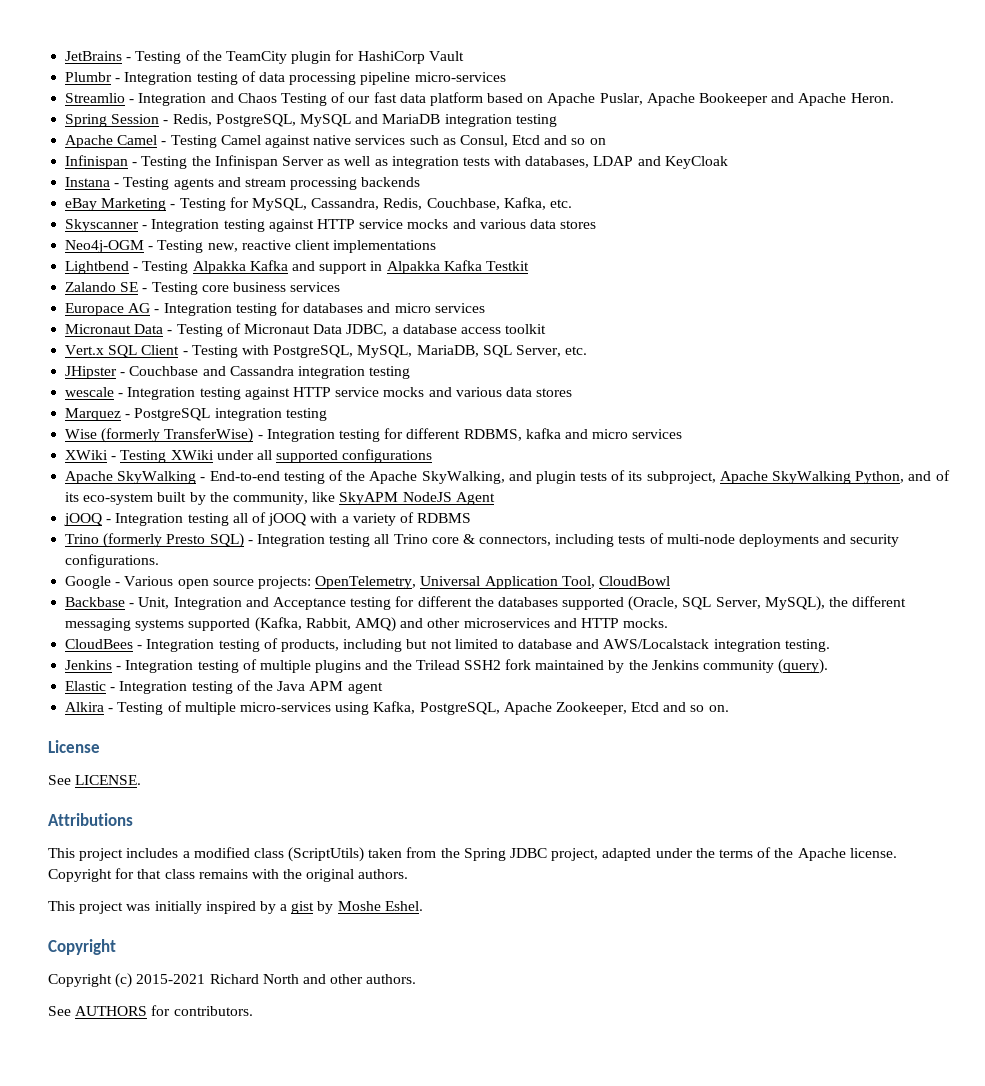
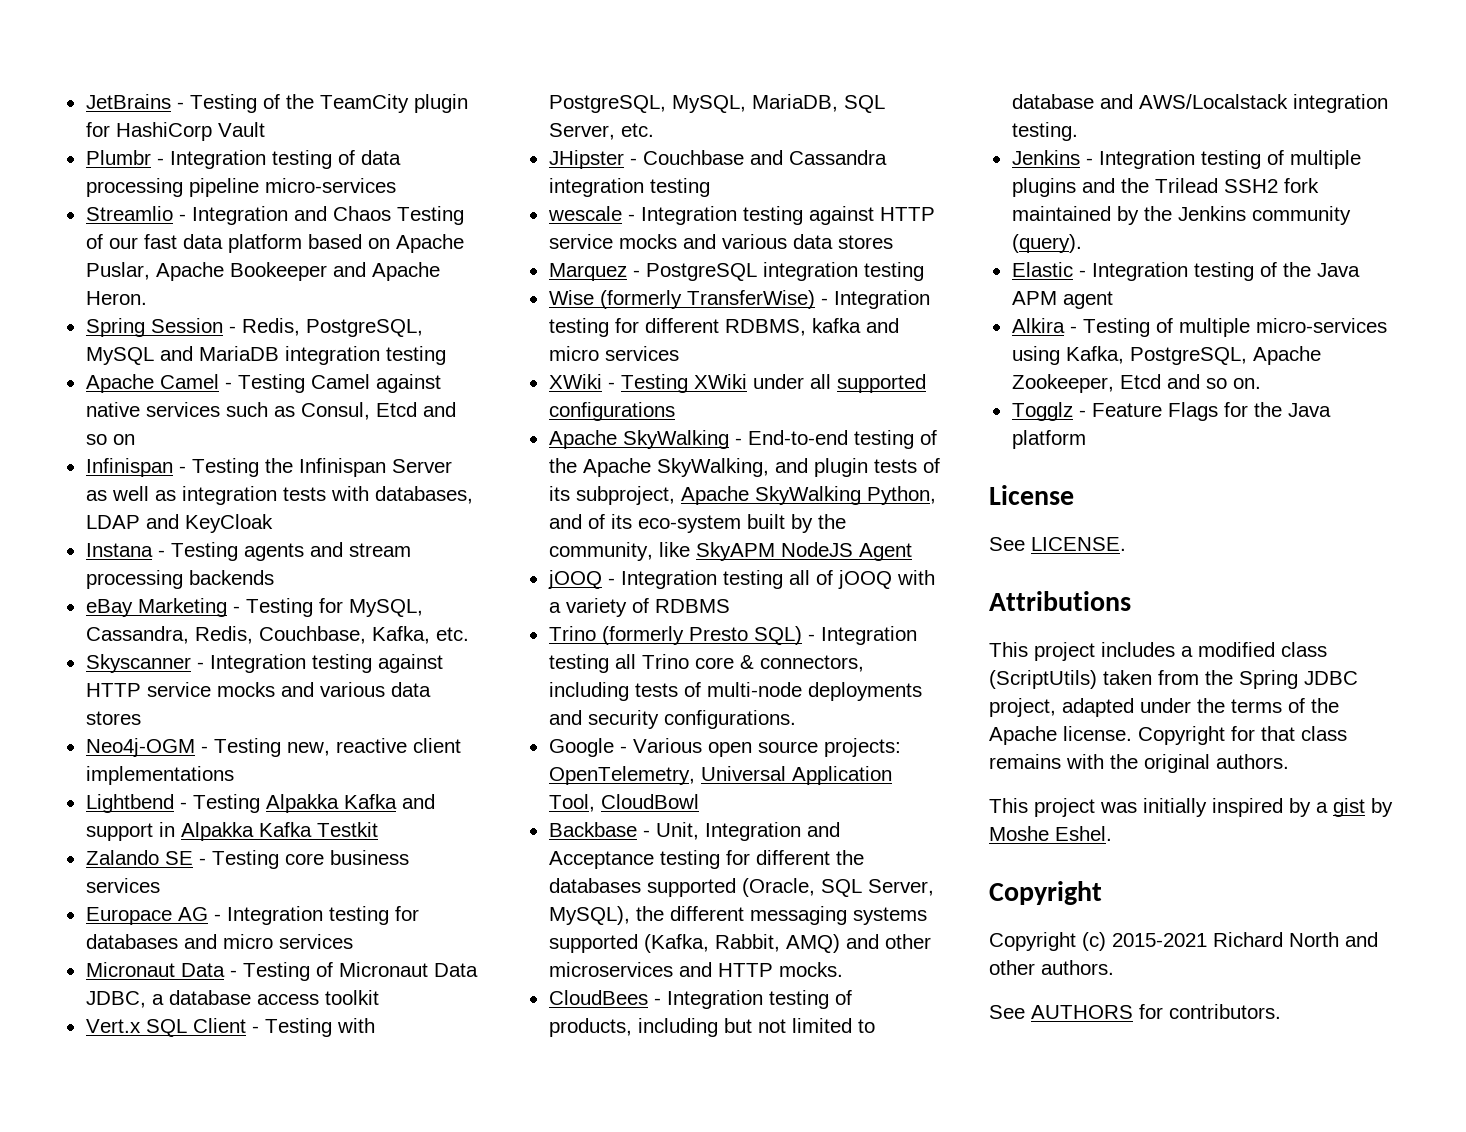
(729, 708) none -> [1011,402,1331,421] [1011,430,1086,449] // Togglz - Feature Flags for the Java platform

